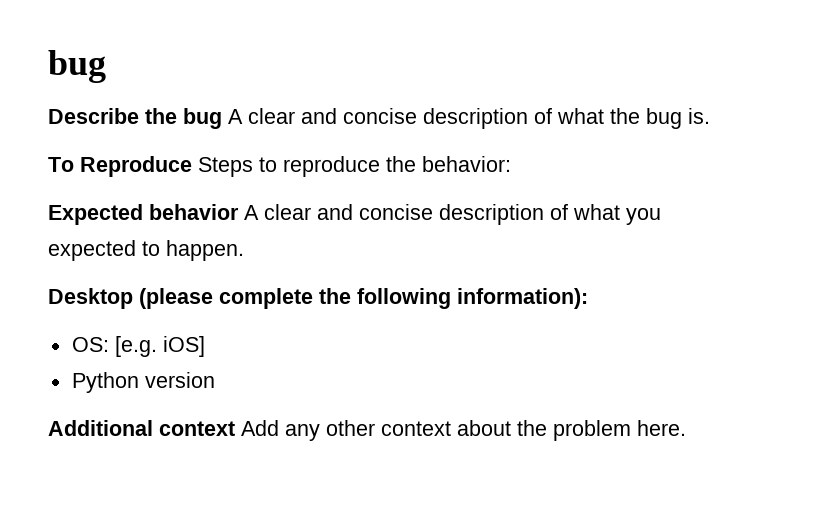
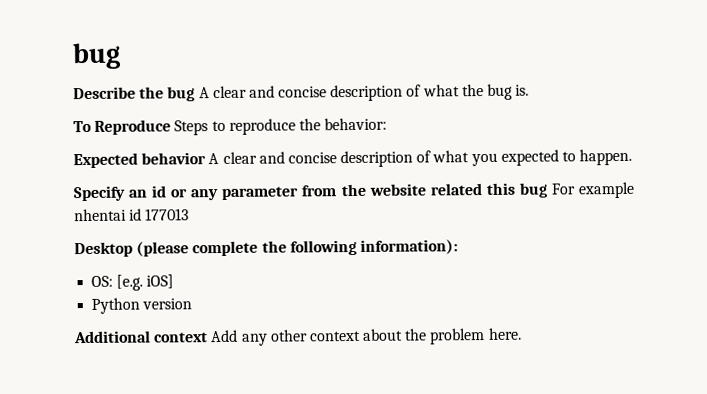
(244, 250) none -> [73,181,636,202] [74,208,190,222] // Specify an id or any parameter from the website related this bug For example nhentai id 177013

